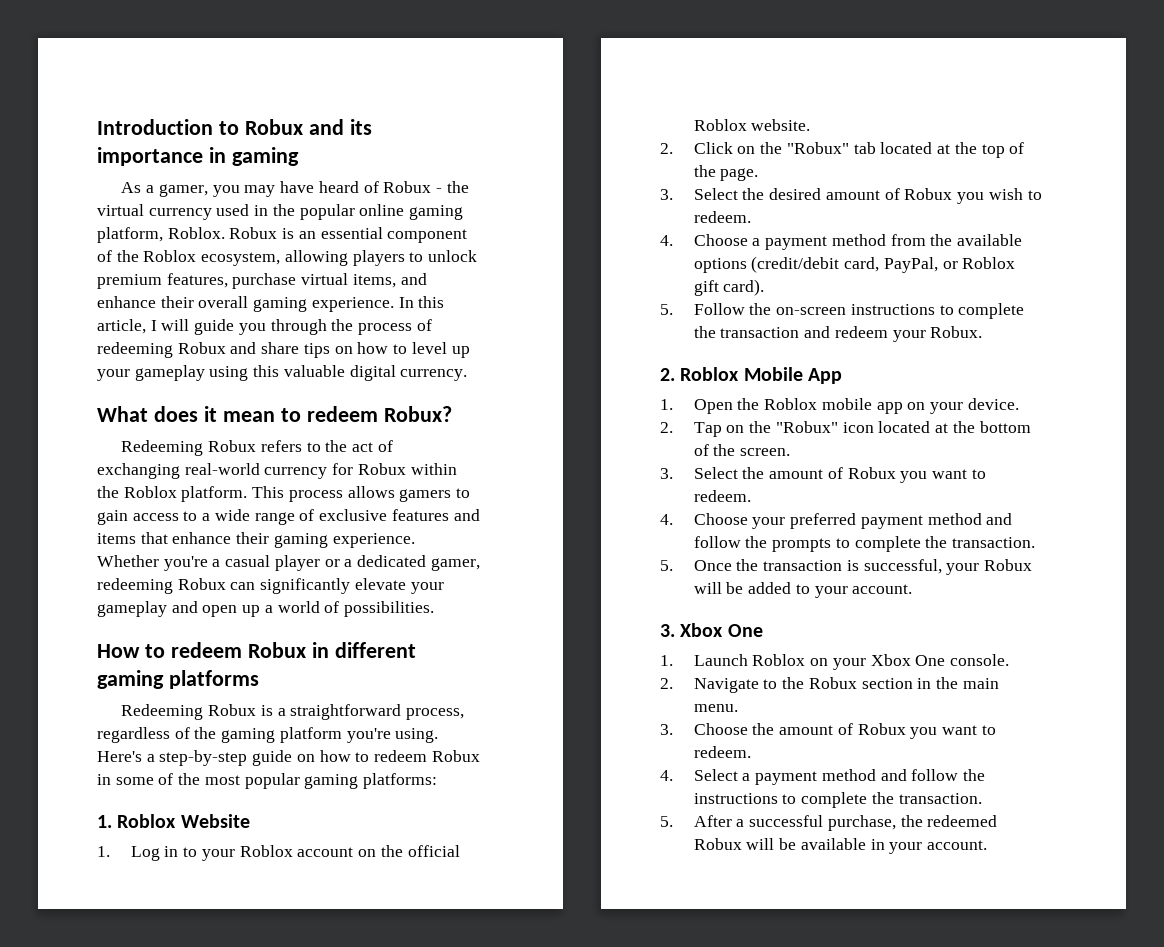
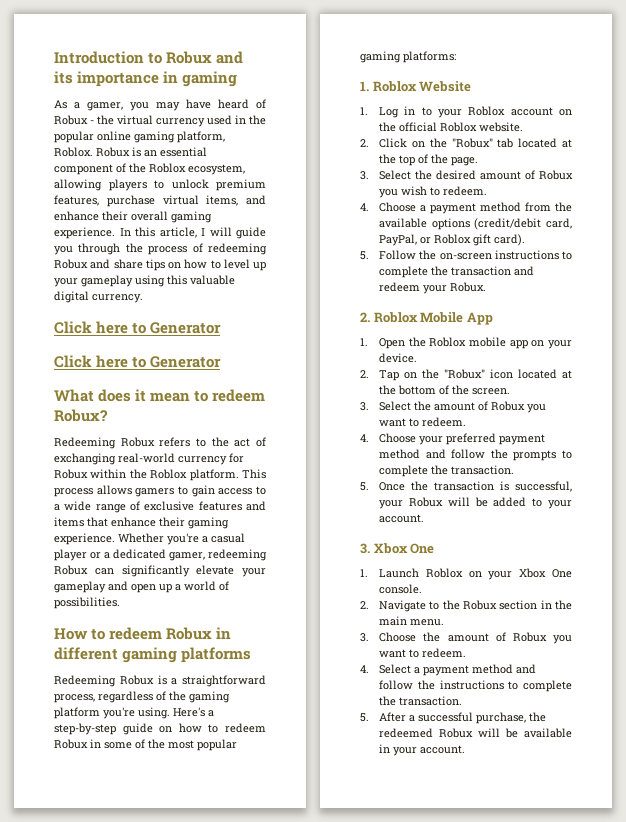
(468, 375) none -> [54,321,222,334] [54,355,222,368] // Click here to Generator // Click here to Generator

